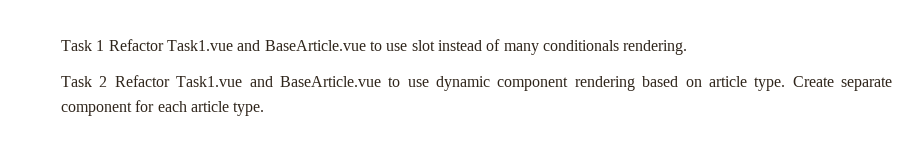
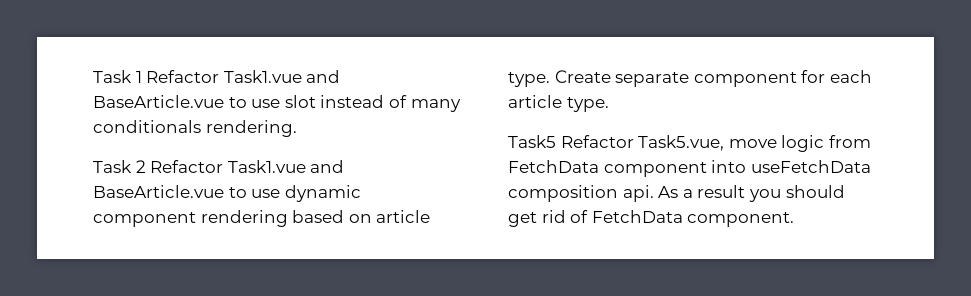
(265, 109) none -> [508,135,871,152] [508,160,871,177] [508,185,845,202] [508,210,795,227] // Task5 Refactor Task5.vue, move logic from FetchData component into useFetchData composition api. As a result you should get rid of FetchData component.

